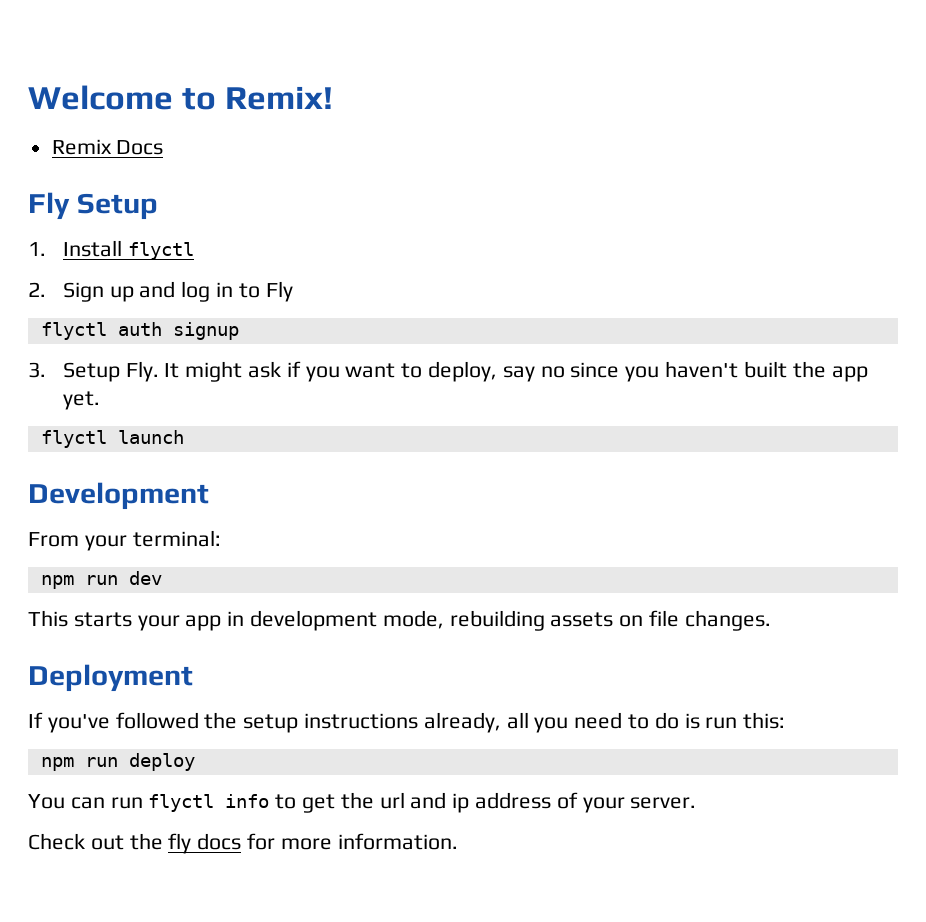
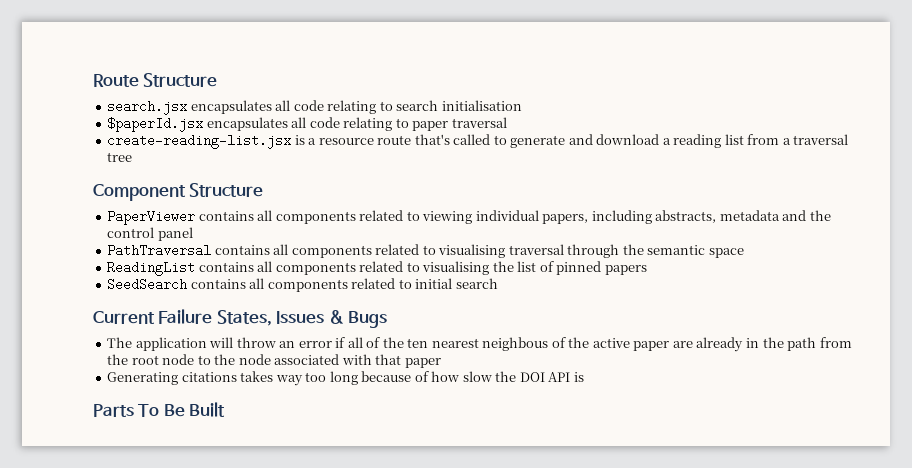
[28,85,334,110] [51,139,164,155] [28,192,158,220] [28,240,194,260] [28,281,293,302] [40,322,239,340] [28,361,868,382] [62,391,100,410] [40,430,184,448] [28,482,209,510] [28,530,221,551] [40,571,162,589] [28,610,771,631] [28,664,193,692] [28,712,786,733] [40,753,195,771] [28,792,697,813] [28,833,458,854] Welcome to Remix! // Remix Docs // Fly Setup // 1. Install flyctl // 2. Sign up and log in to Fly // flyctl auth signup // 3. Setup Fly. It might ask if you want to deploy, say no since you haven't built the app yet. // flyctl launch // Development // From your terminal: // npm run dev // This starts your app in development mode, rebuilding assets on file changes. // Deployment // If you've followed the setup instructions already, all you need to do is run this: // npm run deploy // You can run flyctl info to get the url and ip address of your server. // Check out the fly docs for more information. -> [93,73,218,87] [107,100,522,115] [107,117,507,132] [107,134,849,149] [107,152,133,162] [93,183,264,201] [107,210,831,225] [107,227,193,241] [107,244,744,258] [107,261,647,276] [107,278,498,292] [93,309,388,328] [107,337,852,352] [107,354,441,368] [107,371,584,386] [93,402,226,417] Route Structure // search.jsx encapsulates all code relating to search initialisation // $paperId.jsx encapsulates all code relating to paper traversal // create-reading-list.jsx is a resource route that's called to generate and download a reading list from a traversal tree // Component Structure // PaperViewer contains all components related to viewing individual papers, including abstracts, metadata and the control panel // PathTraversal contains all components related to visualising traversal through the semantic space // ReadingList contains all components related to visualising the list of pinned papers // SeedSearch contains all components related to initial search // Current Failure States, Issues & Bugs // The application will throw an error if all of the ten nearest neighbous of the active paper are already in the path from the root node to the node associated with that paper // Generating citations takes way too long because of how slow the DOI API is // Parts To Be Built

